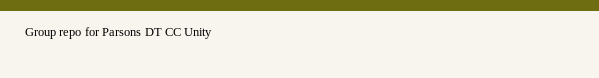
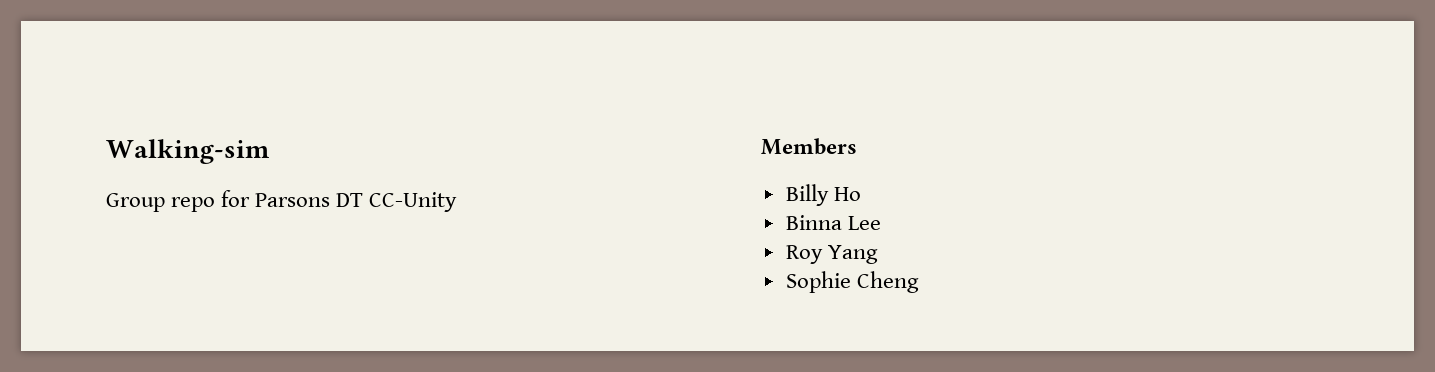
(25, 33) none -> [106,139,270,164] Walking-sim //
[164,28,213,39] CC Unity -> [369,192,458,212] [761,138,857,155] [785,184,861,206] [785,215,881,230] [785,245,878,264] [785,271,919,293] CC-Unity // Members // Billy Ho // Binna Lee // Roy Yang // Sophie Cheng

